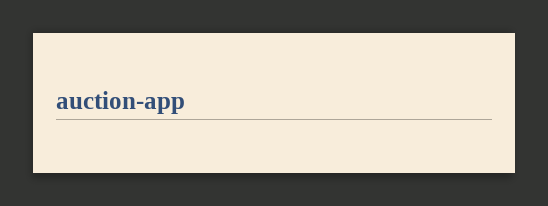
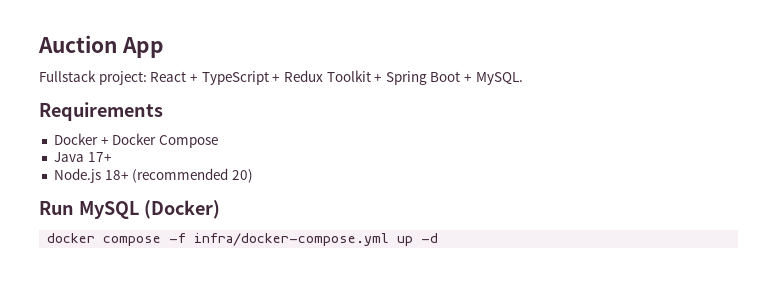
[56,91,185,114] auction-app -> [38,35,164,58] [39,70,523,85] [39,102,163,121] [53,133,218,148] [53,152,112,162] [53,168,253,183] [39,200,220,219] [47,233,439,246] Auction App // Fullstack project: React + TypeScript + Redux Toolkit + Spring Boot + MySQL. // Requirements // Docker + Docker Compose // Java 17+ // Node.js 18+ (recommended 20) // Run MySQL (Docker) // docker compose -f infra/docker-compose.yml up -d

